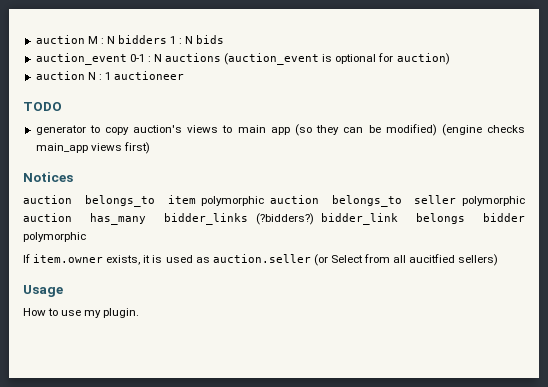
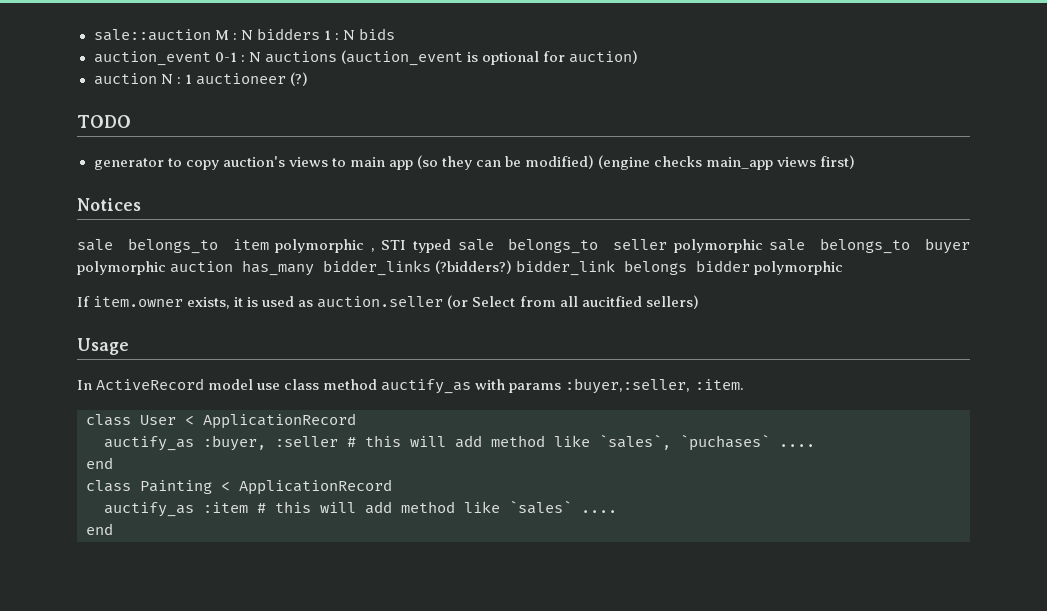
[35,35,85,44] auction -> [93,29,211,41] sale::auction
(185, 75) none -> [289,72,308,86] (?)
[23,195,72,204] auction -> [77,239,113,251] sale
[269,195,457,207] auction belongs_to seller -> [370,238,970,254] , STI typed sale belongs_to seller polymorphic sale belongs_to buyer
[23,308,140,318] How to use my plugin. -> [77,378,744,394] [86,413,356,429] [104,434,815,451] [86,457,113,469] [86,479,392,495] [104,500,617,517] [86,523,113,535] In ActiveRecord model use class method auctify_as with params :buyer,:seller, :item. // class User < ApplicationRecord // auctify_as :buyer, :seller # this will add method like `sales`, `puchases` .... // end // class Painting < ApplicationRecord // auctify_as :item # this will add method like `sales` .... // end

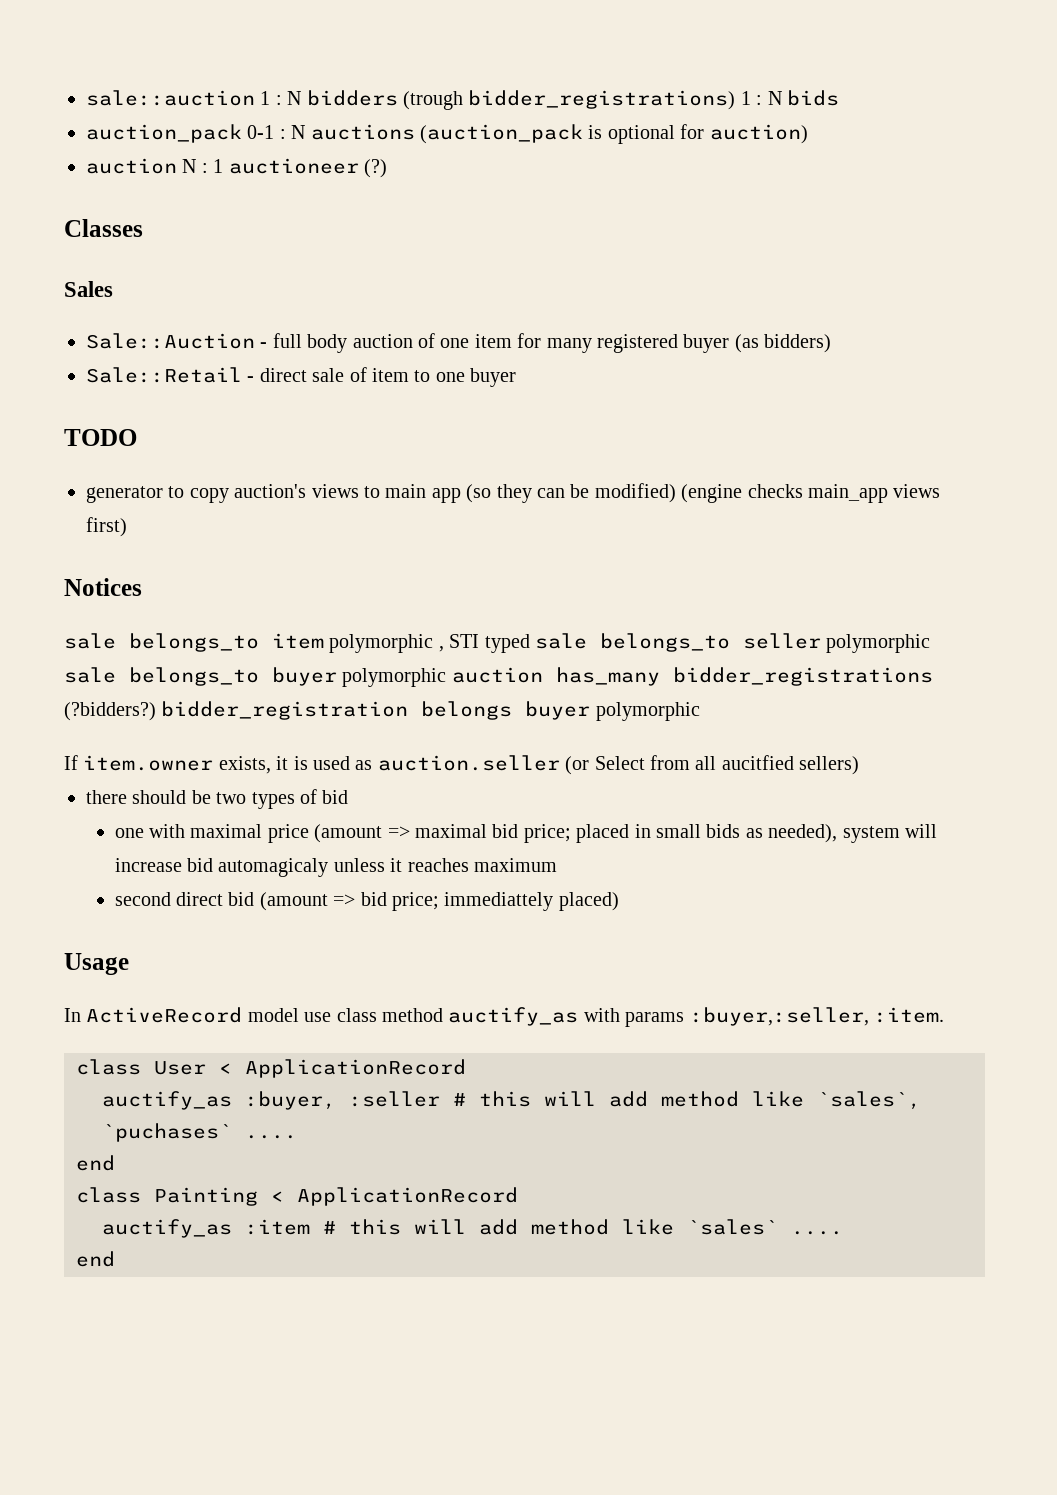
[214,30,229,40] M -> [260,91,271,105] 1
(320, 34) none -> [403,90,736,110] (trough bidder_registrations)
[93,51,211,66] auction_event -> [86,124,242,143] auction_pack
[340,50,463,66] (auction_event -> [420,124,583,144] (auction_pack
(308, 79) none -> [64,219,143,237] [64,281,113,297] [86,333,832,353] [86,367,517,387] // Classes // Sales // Sale::Auction - full body auction of one item for many registered buyer (as bidders) // Sale::Retail - direct sale of item to one buyer
[323,260,751,276] bidder_links (?bidders?) bidder_link belongs bidder -> [672,667,933,686] [64,701,591,721] bidder_registrations (?bidders?) bidder_registration belongs buyer
(699, 302) none -> [86,789,349,809] [114,824,937,843] [114,858,557,877] [114,892,619,911] // there should be two types of bid // one with maximal price (amount => maximal bid price; placed in small bids as needed), system will increase bid automagicaly unless it reaches maximum // second direct bid (amount => bid price; immediattely placed)

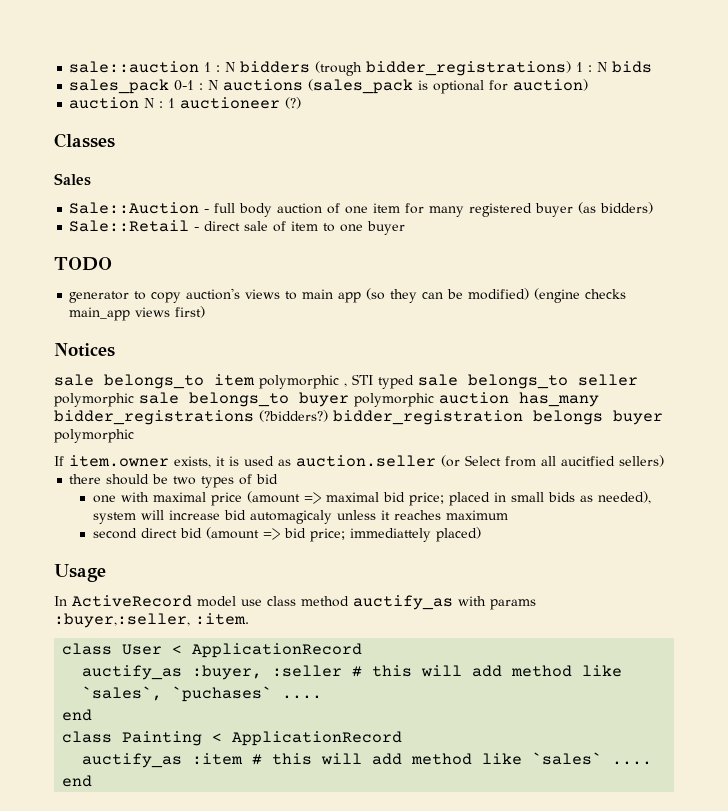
[86,124,242,143] auction_pack -> [69,79,170,94] sales_pack
[420,124,583,144] (auction_pack -> [308,79,414,94] (sales_pack

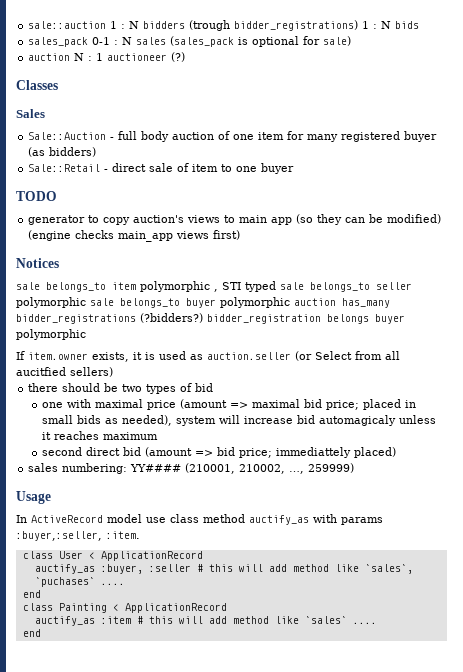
[223,79,304,91] auctions -> [136,37,167,45] sales
[513,79,589,91] auction) -> [323,36,352,46] sale)
(481, 534) none -> [28,463,355,474] // sales numbering: YY#### (210001, 210002, …, 259999)

